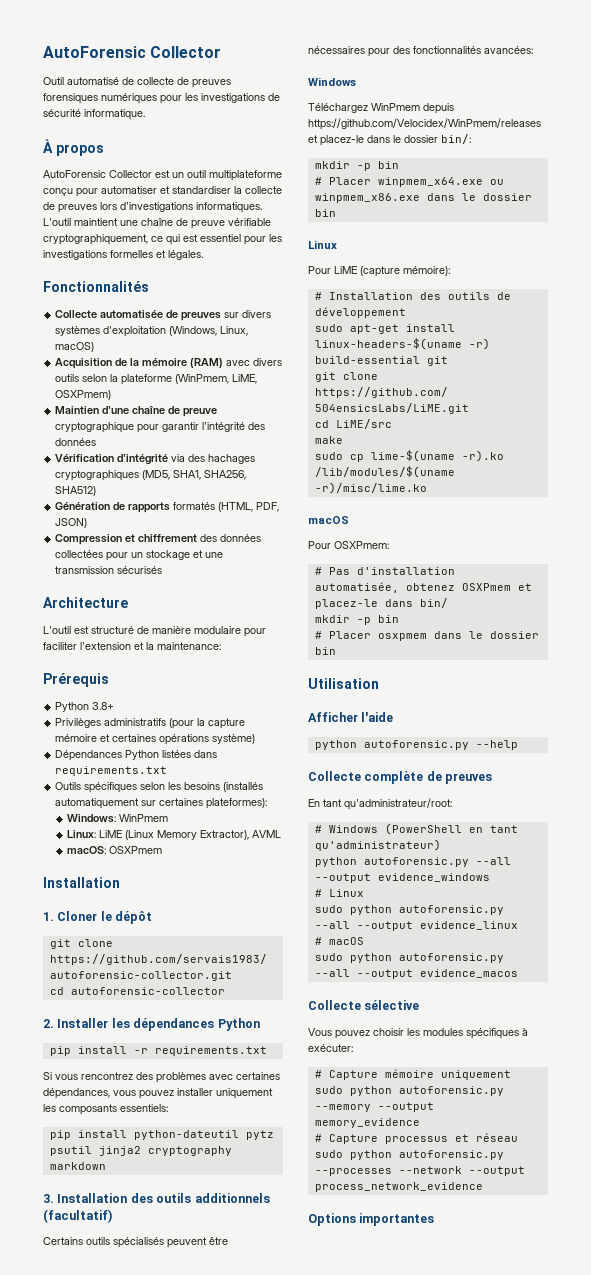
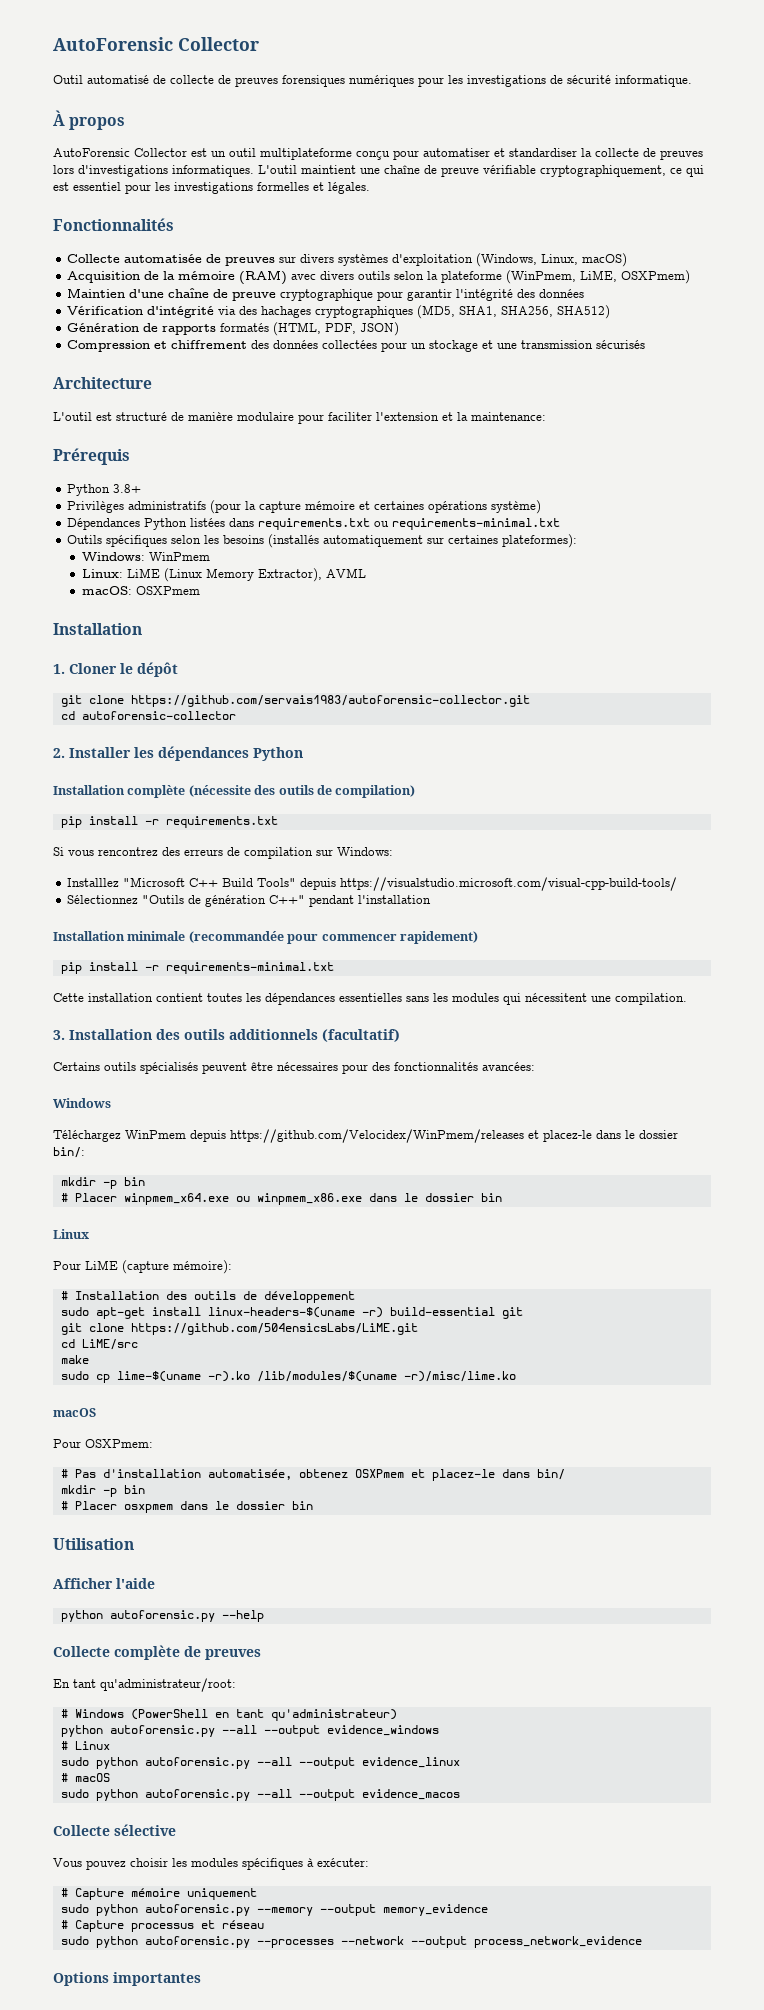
(168, 771) none -> [374,518,561,530] ou requirements-minimal.txt
(260, 1024) none -> [53,785,416,798] // Installation complète (nécessite des outils de compilation)
[156,1072,280,1083] [43,1088,273,1099] [43,1104,168,1115] [49,1130,274,1140] [49,1146,232,1156] [49,1162,106,1170] problèmes avec certaines dépendances, vous pouvez installer uniquement les composants essentiels: // pip install python-dateutil pytz psutil jinja2 cryptography markdown -> [184,847,393,859] [67,877,678,891] [67,895,432,907] [53,931,478,944] [60,962,334,974] [53,993,687,1005] erreurs de compilation sur Windows: // Installlez "Microsoft C++ Build Tools" depuis https://visualstudio.microsoft.com/visual-cpp-build-tools/ // Sélectionnez "Outils de génération C++" pendant l'installation // Installation minimale (recommandée pour commencer rapidement) // pip install -r requirements-minimal.txt // Cette installation contient toutes les dépendances essentielles sans les modules qui nécessitent une compilation.

